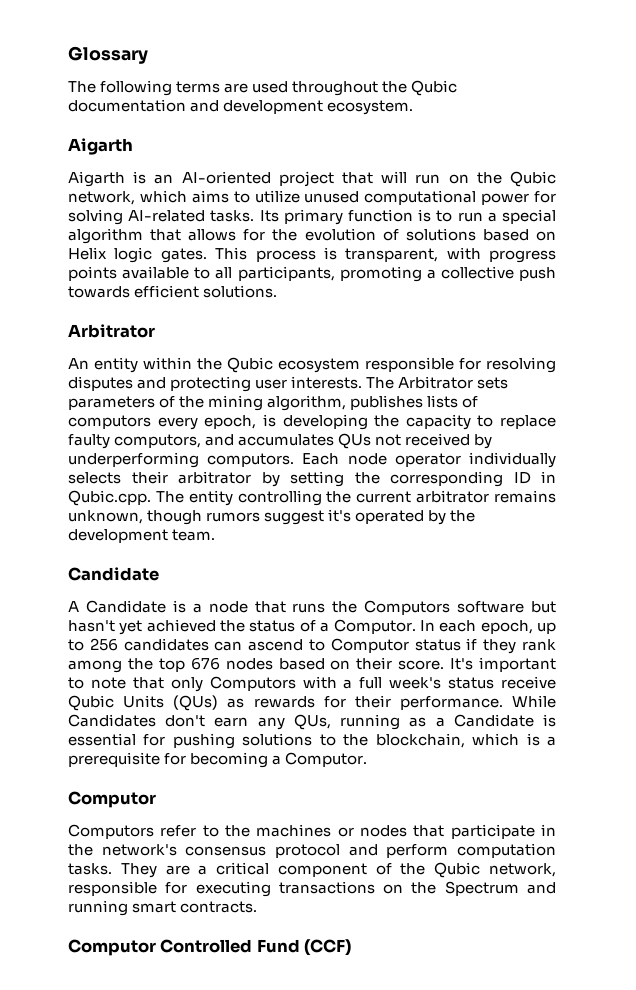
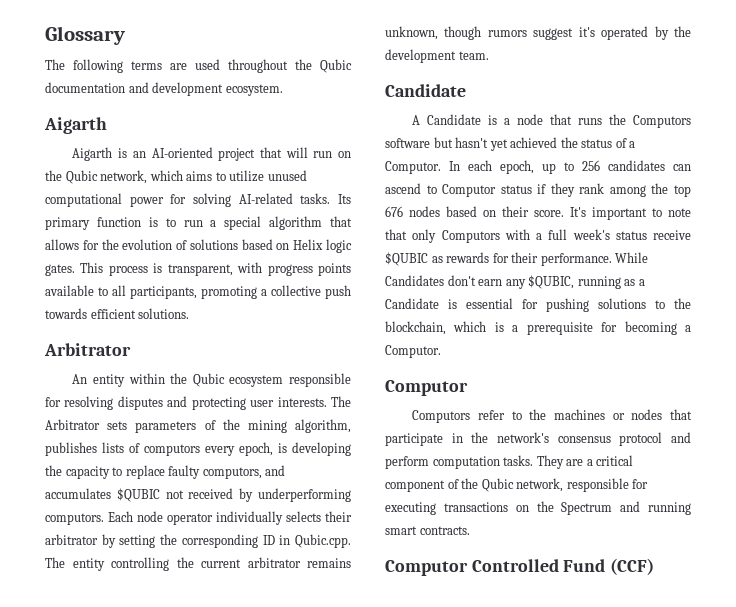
[338,433,372,449] QUs -> [116,488,160,502] $QUBIC
[68,695,219,711] Qubic Units (QUs) -> [385,252,428,266] $QUBIC
[293,714,331,730] QUs, -> [528,275,575,289] $QUBIC,

